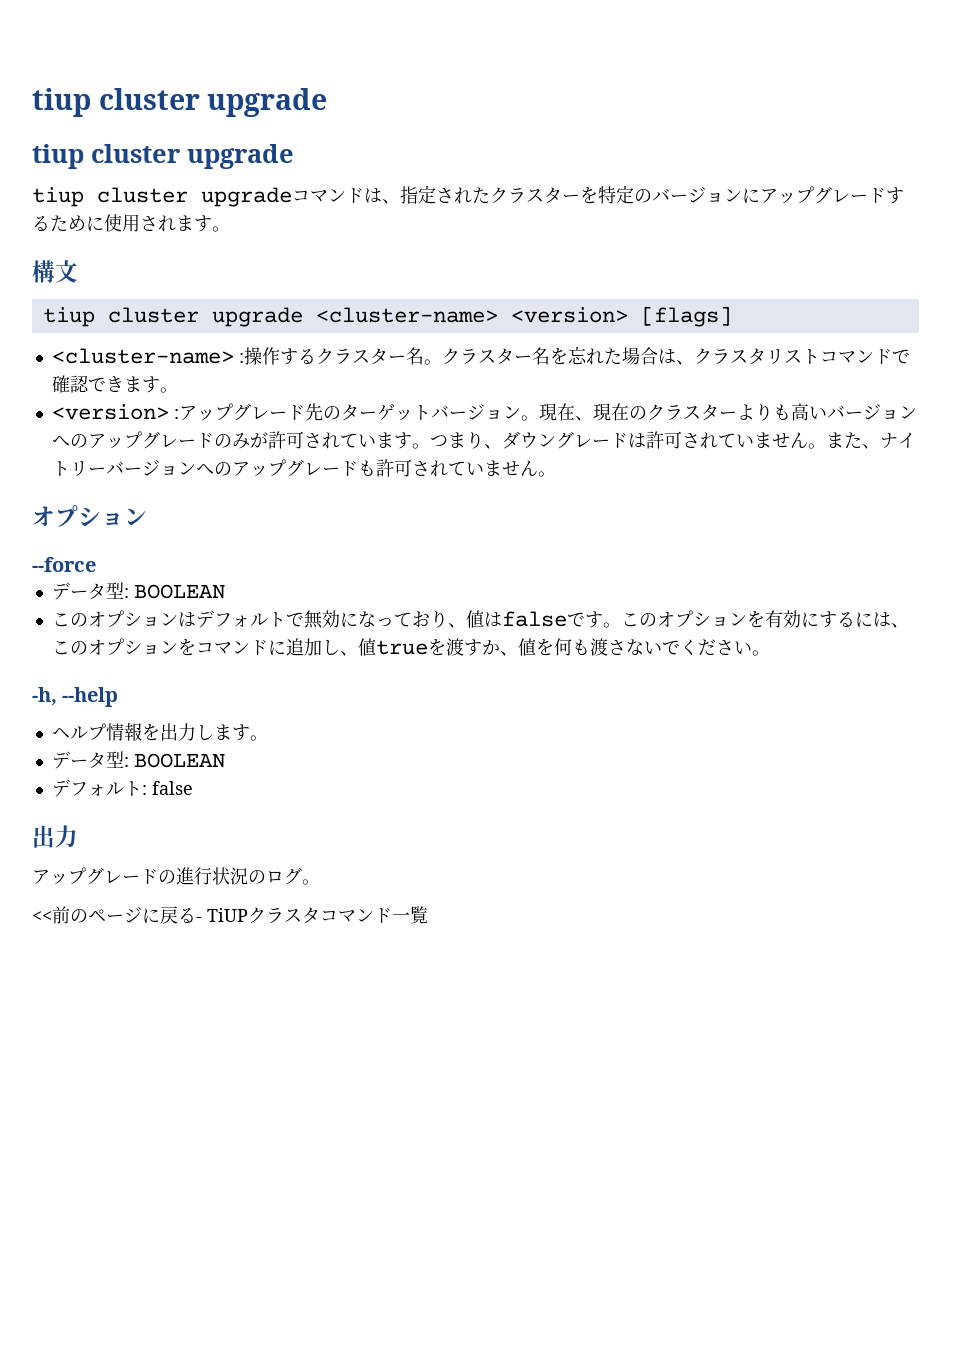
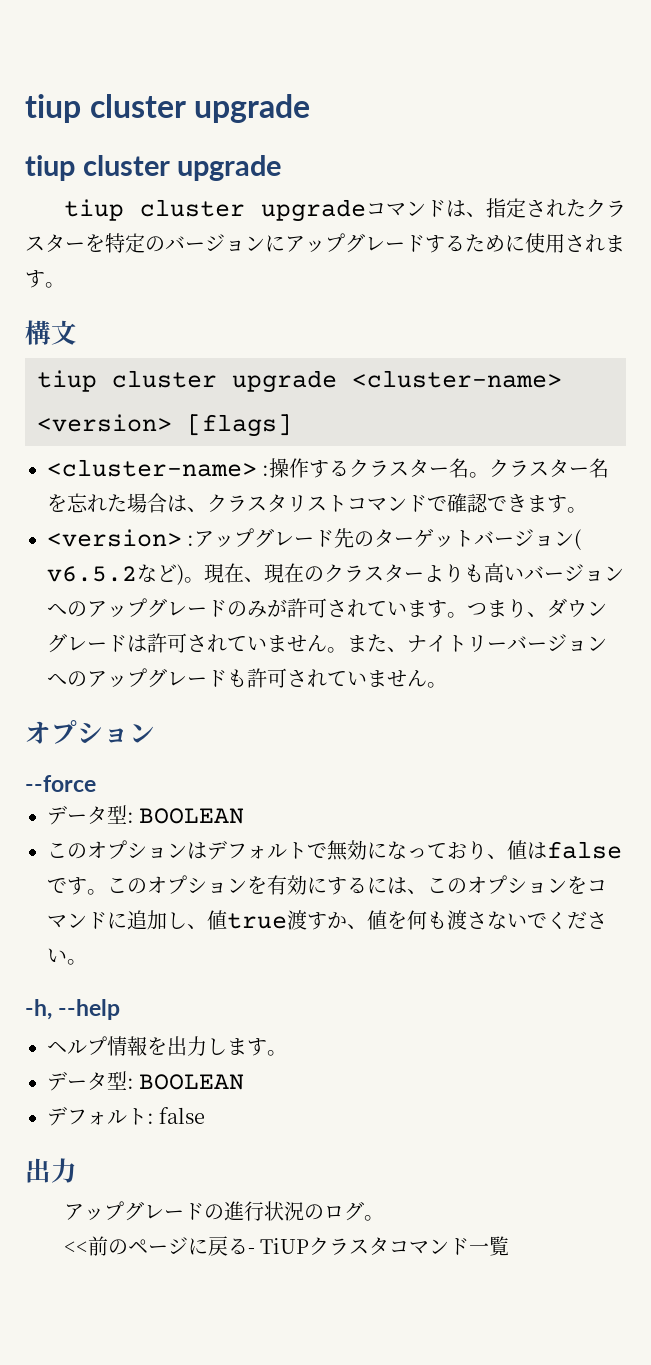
(521, 412) none -> [574,529,582,550] [47,564,184,585] ( v6.5.2など)
[427,638,446,656] を -> (287, 921) none

